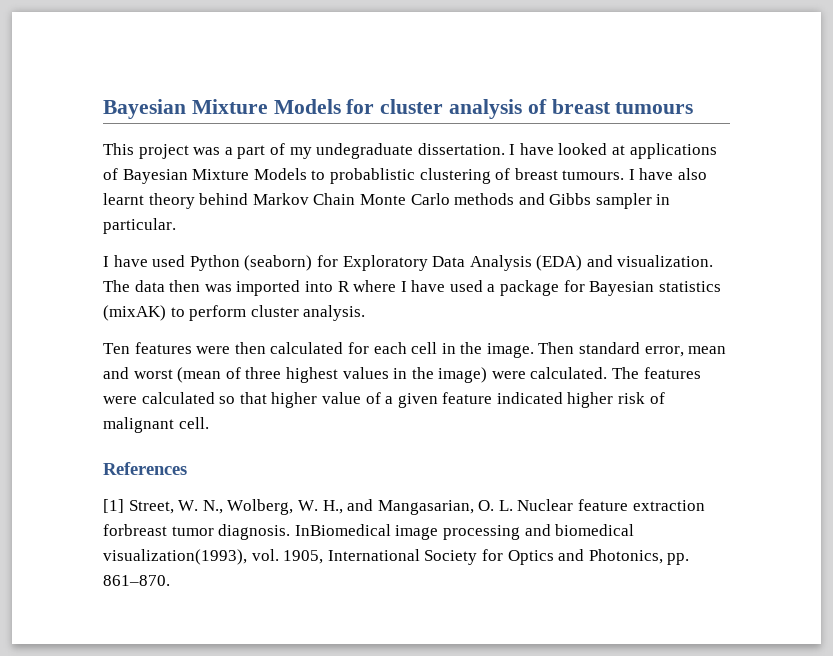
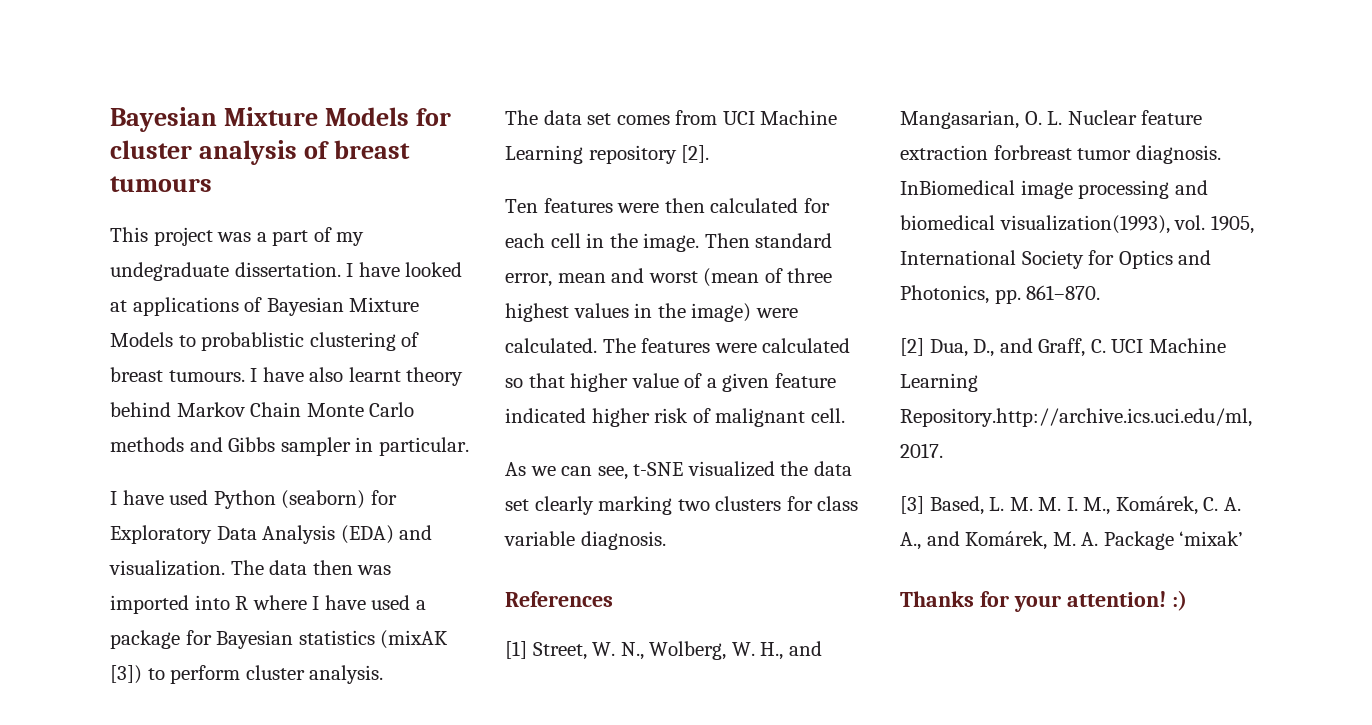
[103,305,166,321] (mixAK) -> [380,630,449,649] [110,665,142,684] (mixAK [3])
(366, 313) none -> [505,110,838,125] [505,145,710,164] // The data set comes from UCI Machine Learning repository [2].
(209, 423) none -> [505,461,852,480] [505,496,859,515] [504,531,666,550] // As we can see, t-SNE visualized the data set clearly marking two clusters for class variable diagnosis.
(170, 580) none -> [900,338,1226,357] [900,373,978,392] [900,408,1252,427] [900,443,943,458] [900,496,1241,515] [900,531,1244,550] [900,590,1187,612] // [2] Dua, D., and Graff, C. UCI Machine Learning Repository.http://archive.ics.uci.edu/ml, 2017. // [3] Based, L. M. M. I. M., Komárek, C. A. A., and Komárek, M. A. Package ‘mixak’ // Thanks for your attention! :)

